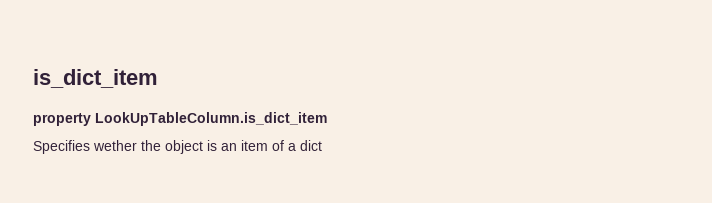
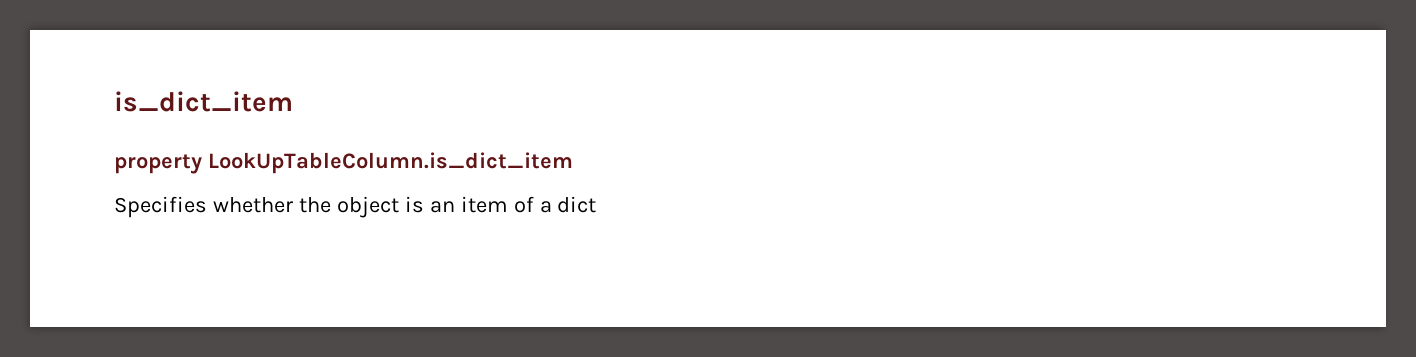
[93,140,137,151] wether -> [212,197,293,213] whether

